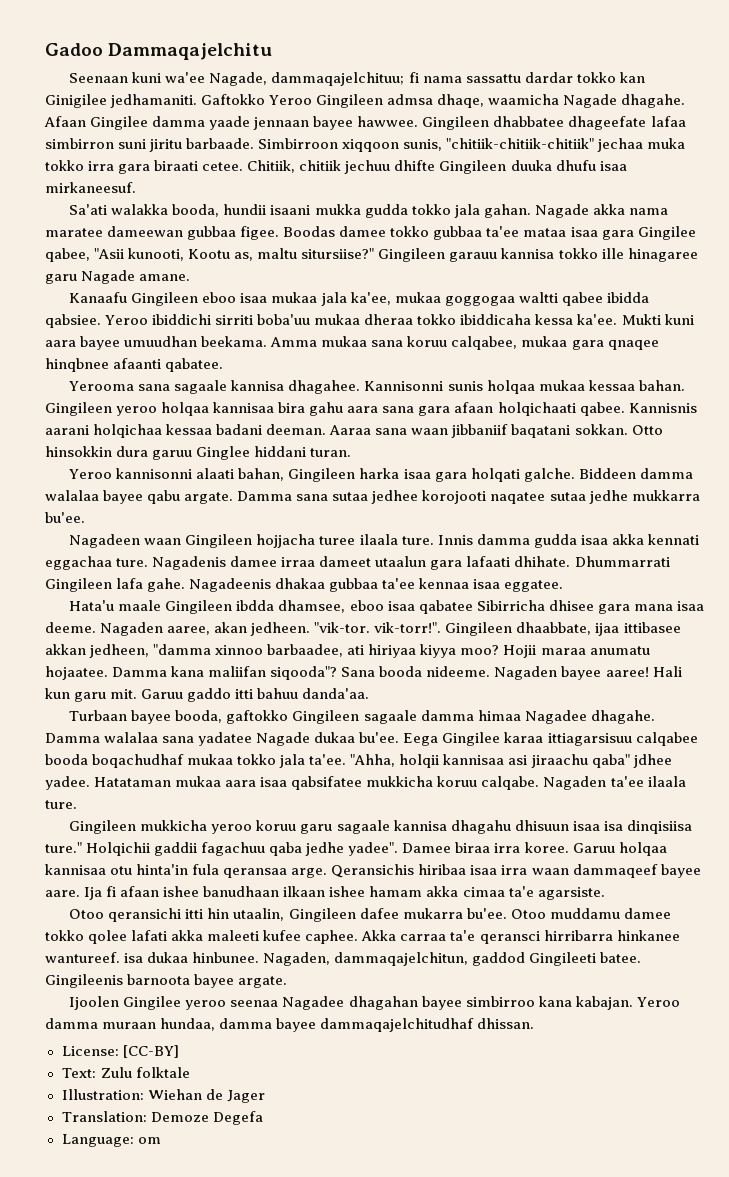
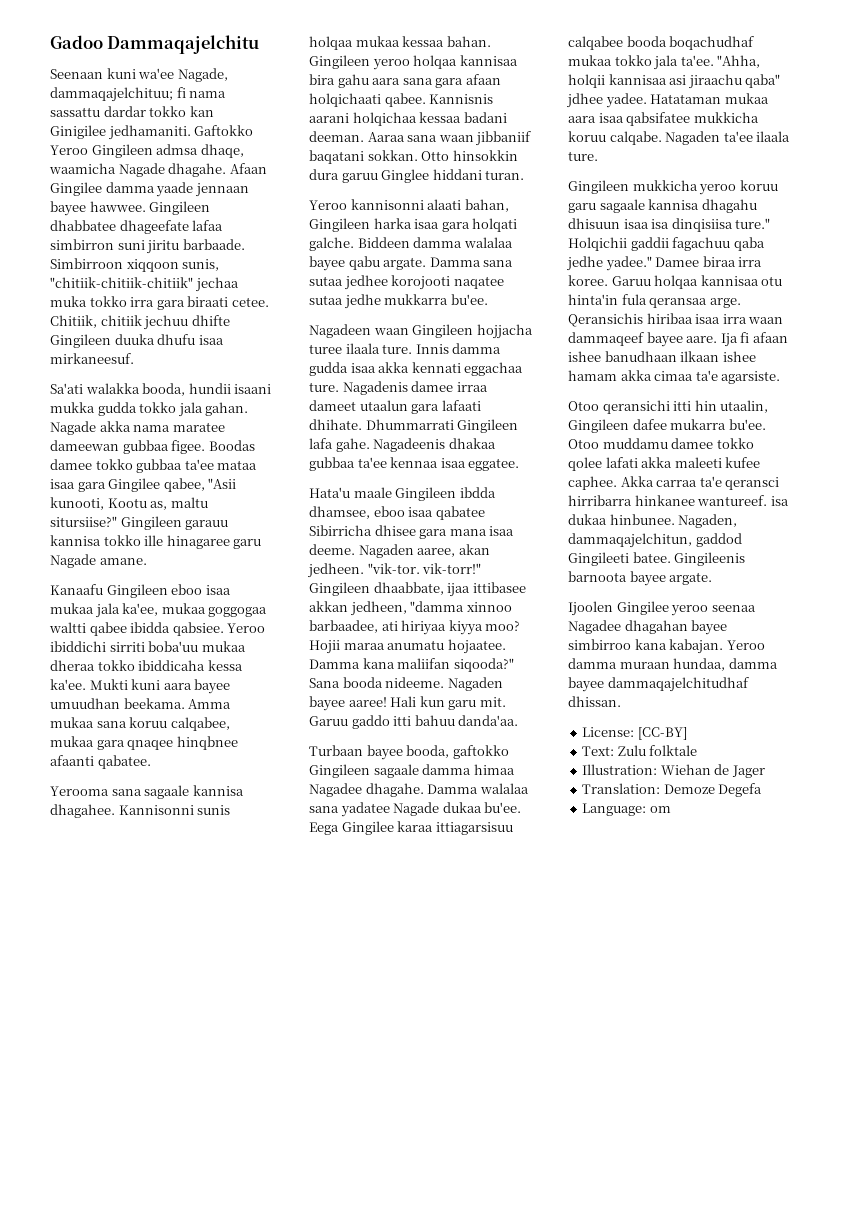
[374,622,442,633] vik-torr!". -> [422,563,482,574] vik-torr!"
[270,666,338,680] siqooda"? -> [453,658,514,672] siqooda?"
[348,842,399,856] yadee". -> [605,256,652,271] yadee."

